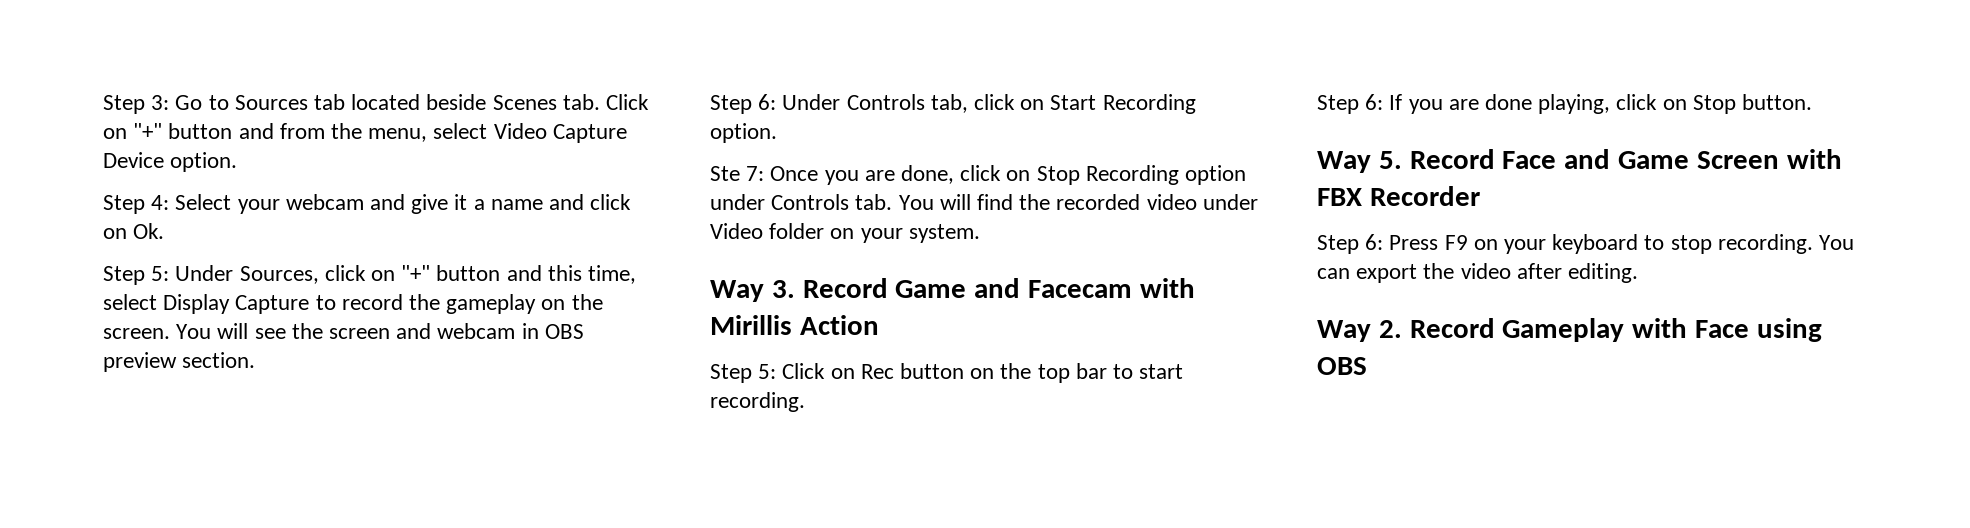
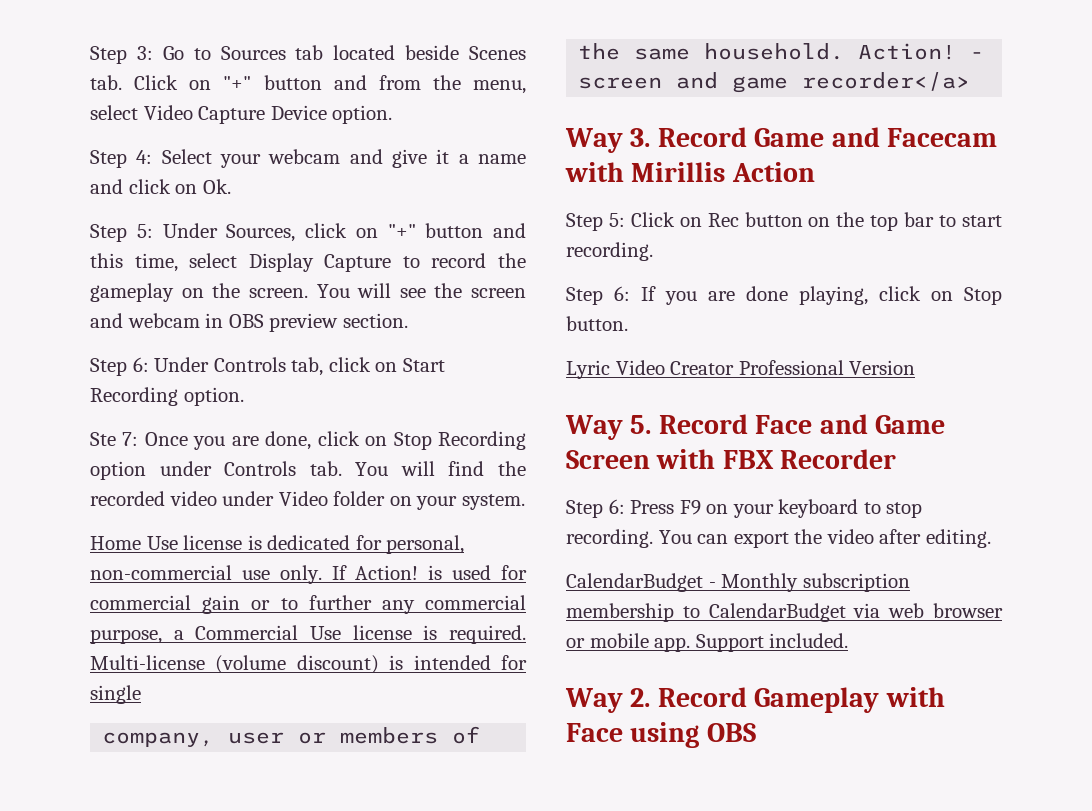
(980, 233) none -> [90,535,465,554] [90,565,527,584] [90,595,527,614] [90,625,526,644] [90,655,527,674] [90,685,141,704] [102,726,481,747] [578,43,985,60] [578,72,971,93] // Home Use license is dedicated for personal, non-commercial use only. If Action! is used for commercial gain or to further any commercial purpose, a Commercial Use license is required. Multi-license (volume discount) is intended for single // company, user or members of the same household. Action! - screen and game recorder</a>
(1813, 102) none -> [566,360,916,379] // Lyric Video Creator Professional Version
(1639, 273) none -> [566,573,910,592] [566,603,1003,622] [566,633,849,652] // CalendarBudget - Monthly subscription membership to CalendarBudget via web browser or mobile app. Support included.

